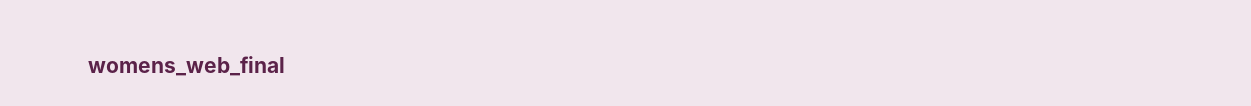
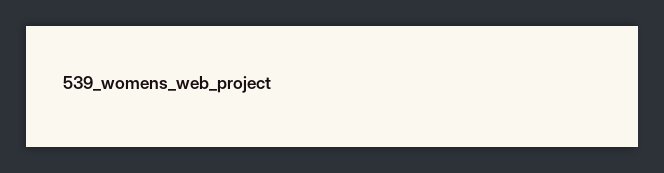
[88,56,285,76] womens_web_final -> [63,76,271,93] 539_womens_web_project

